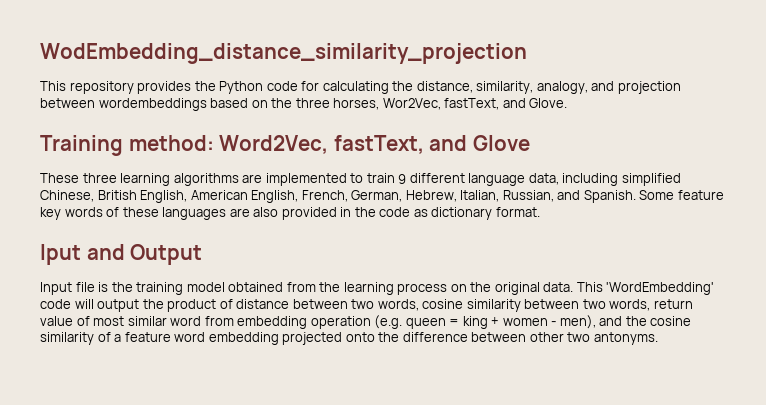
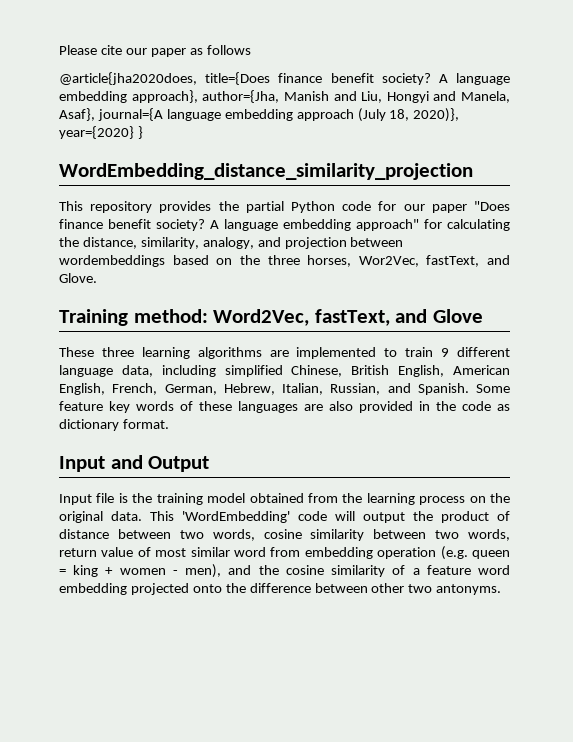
[40,43,527,64] WodEmbedding_distance_similarity_projection -> [59,45,251,57] [59,72,511,85] [59,90,510,103] [59,108,460,122] [59,126,143,139] [59,163,473,180] Please cite our paper as follows // @article{jha2020does, title={Does finance benefit society? A language embedding approach}, author={Jha, Manish and Liu, Hongyi and Manela, Asaf}, journal={A language embedding approach (July 18, 2020)}, year={2020} } // WordEmbedding_distance_similarity_projection
(216, 86) none -> [245,201,284,213] partial
(320, 86) none -> [403,201,510,213] [59,219,442,231] our paper "Does finance benefit society? A language embedding approach" for
[40,244,81,265] Iput -> [59,456,105,472] Input

